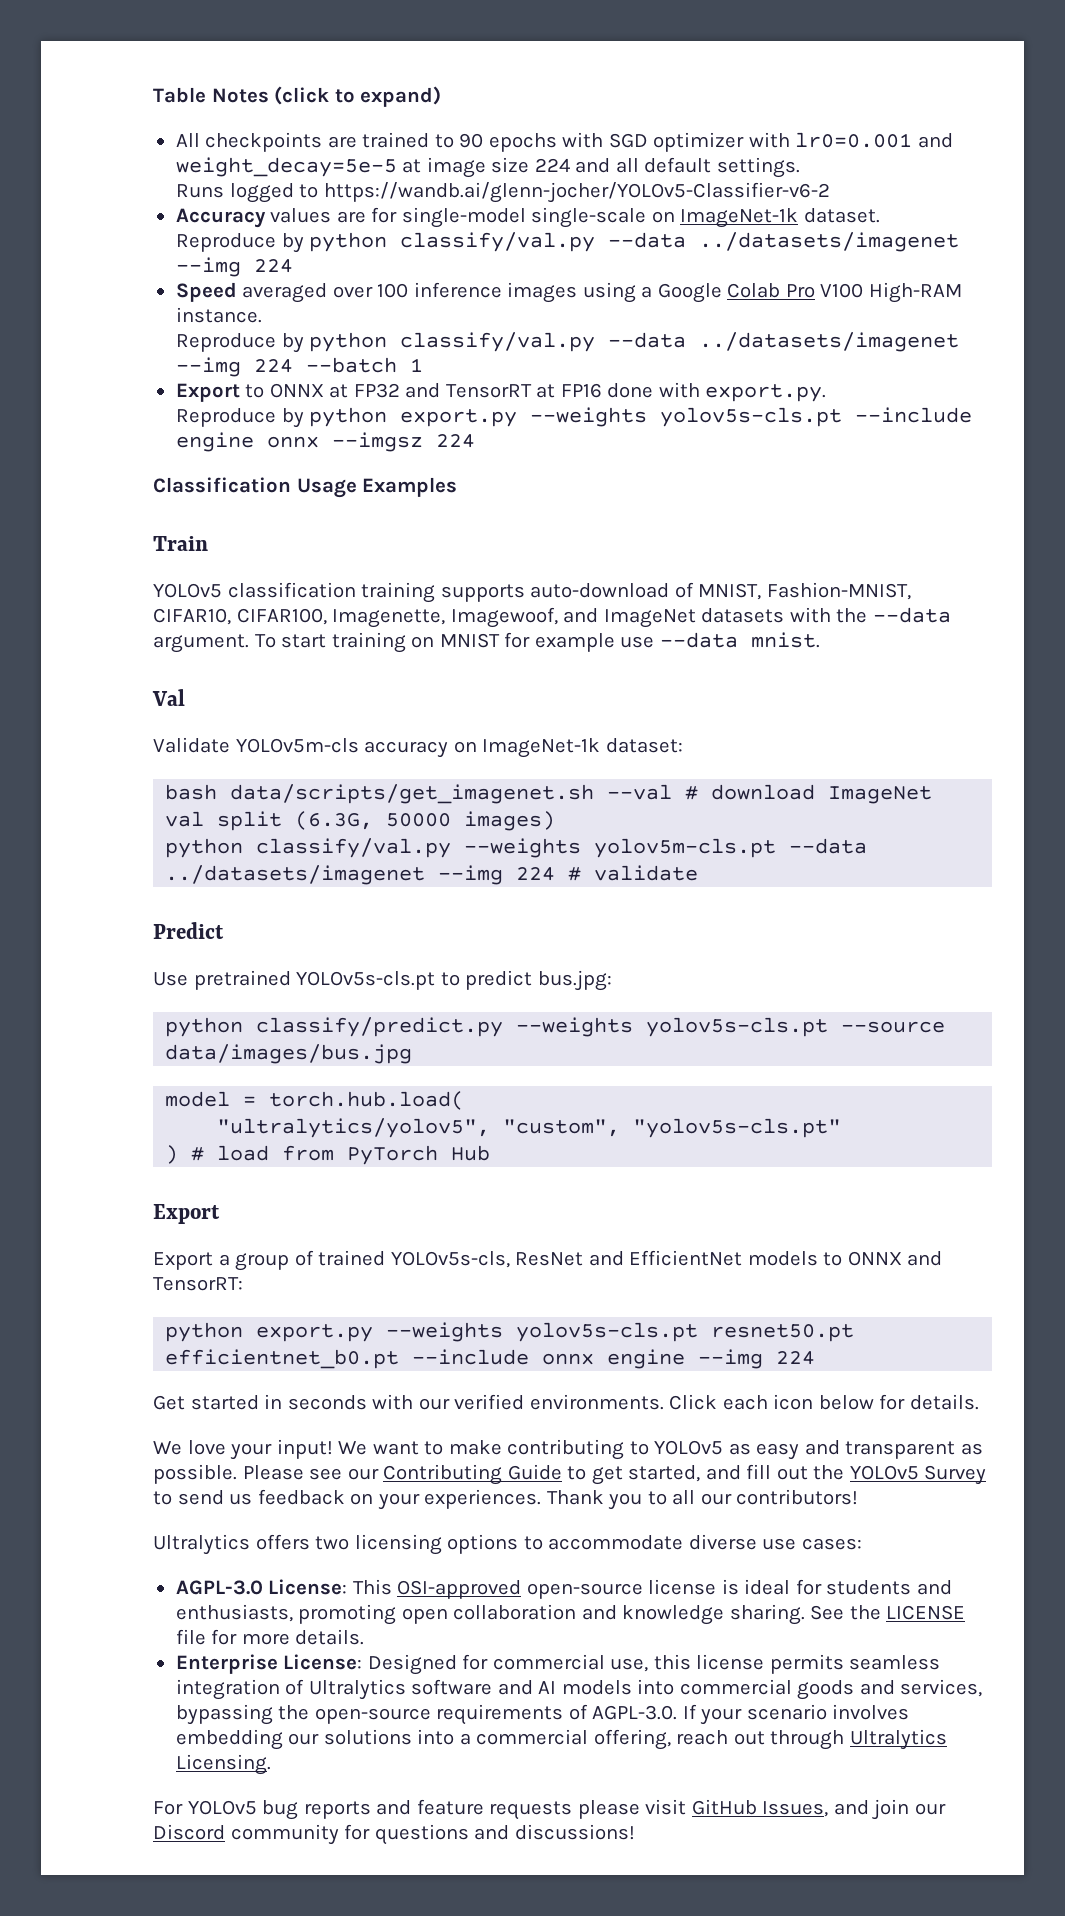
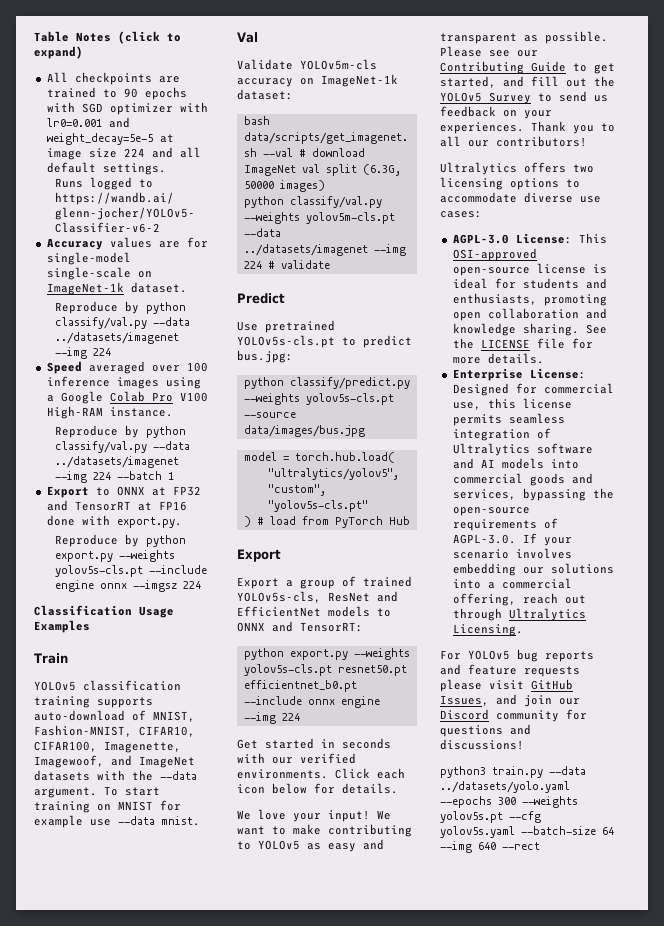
(635, 1832) none -> [440,766,586,778] [440,781,570,793] [440,796,578,808] [440,811,541,823] [440,826,614,838] [440,841,540,853] // python3 train.py --data ../datasets/yolo.yaml --epochs 300 --weights yolov5s.pt --cfg yolov5s.yaml --batch-size 64 --img 640 --rect

